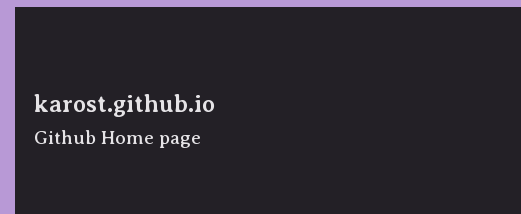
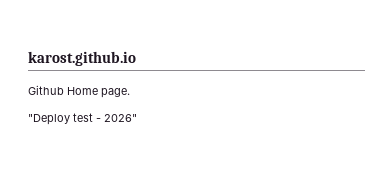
[159,135,202,148] page -> [101,88,130,98] [28,113,137,125] page. // "Deploy test - 2026"

